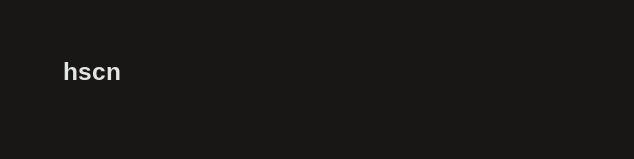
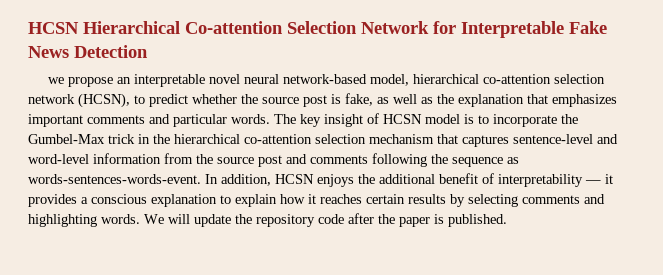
[63,62,121,80] hscn -> [28,21,607,38] [28,45,148,58] [47,74,605,87] [28,93,617,108] [28,113,578,127] [28,134,618,147] [28,153,519,167] [28,173,613,187] [28,194,605,207] [28,213,507,227] HCSN Hierarchical Co-attention Selection Network for Interpretable Fake News Detection // we propose an interpretable novel neural network-based model, hierarchical co-attention selection network (HCSN), to predict whether the source post is fake, as well as the explanation that emphasizes important comments and particular words. The key insight of HCSN model is to incorporate the Gumbel-Max trick in the hierarchical co-attention selection mechanism that captures sentence-level and word-level information from the source post and comments following the sequence as words-sentences-words-event. In addition, HCSN enjoys the additional benefit of interpretability — it provides a conscious explanation to explain how it reaches certain results by selecting comments and highlighting words. We will update the repository code after the paper is published.

